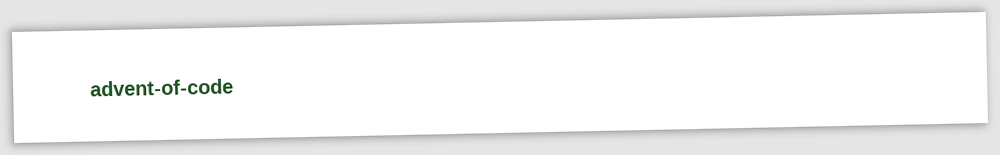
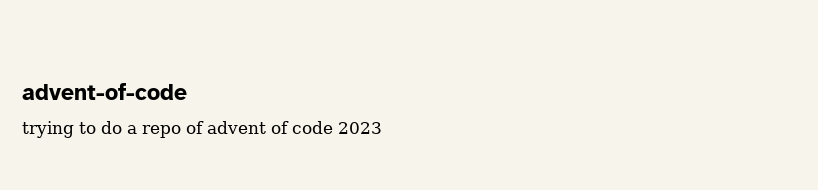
(234, 87) none -> [22,121,382,138] // trying to do a repo of advent of code 2023

